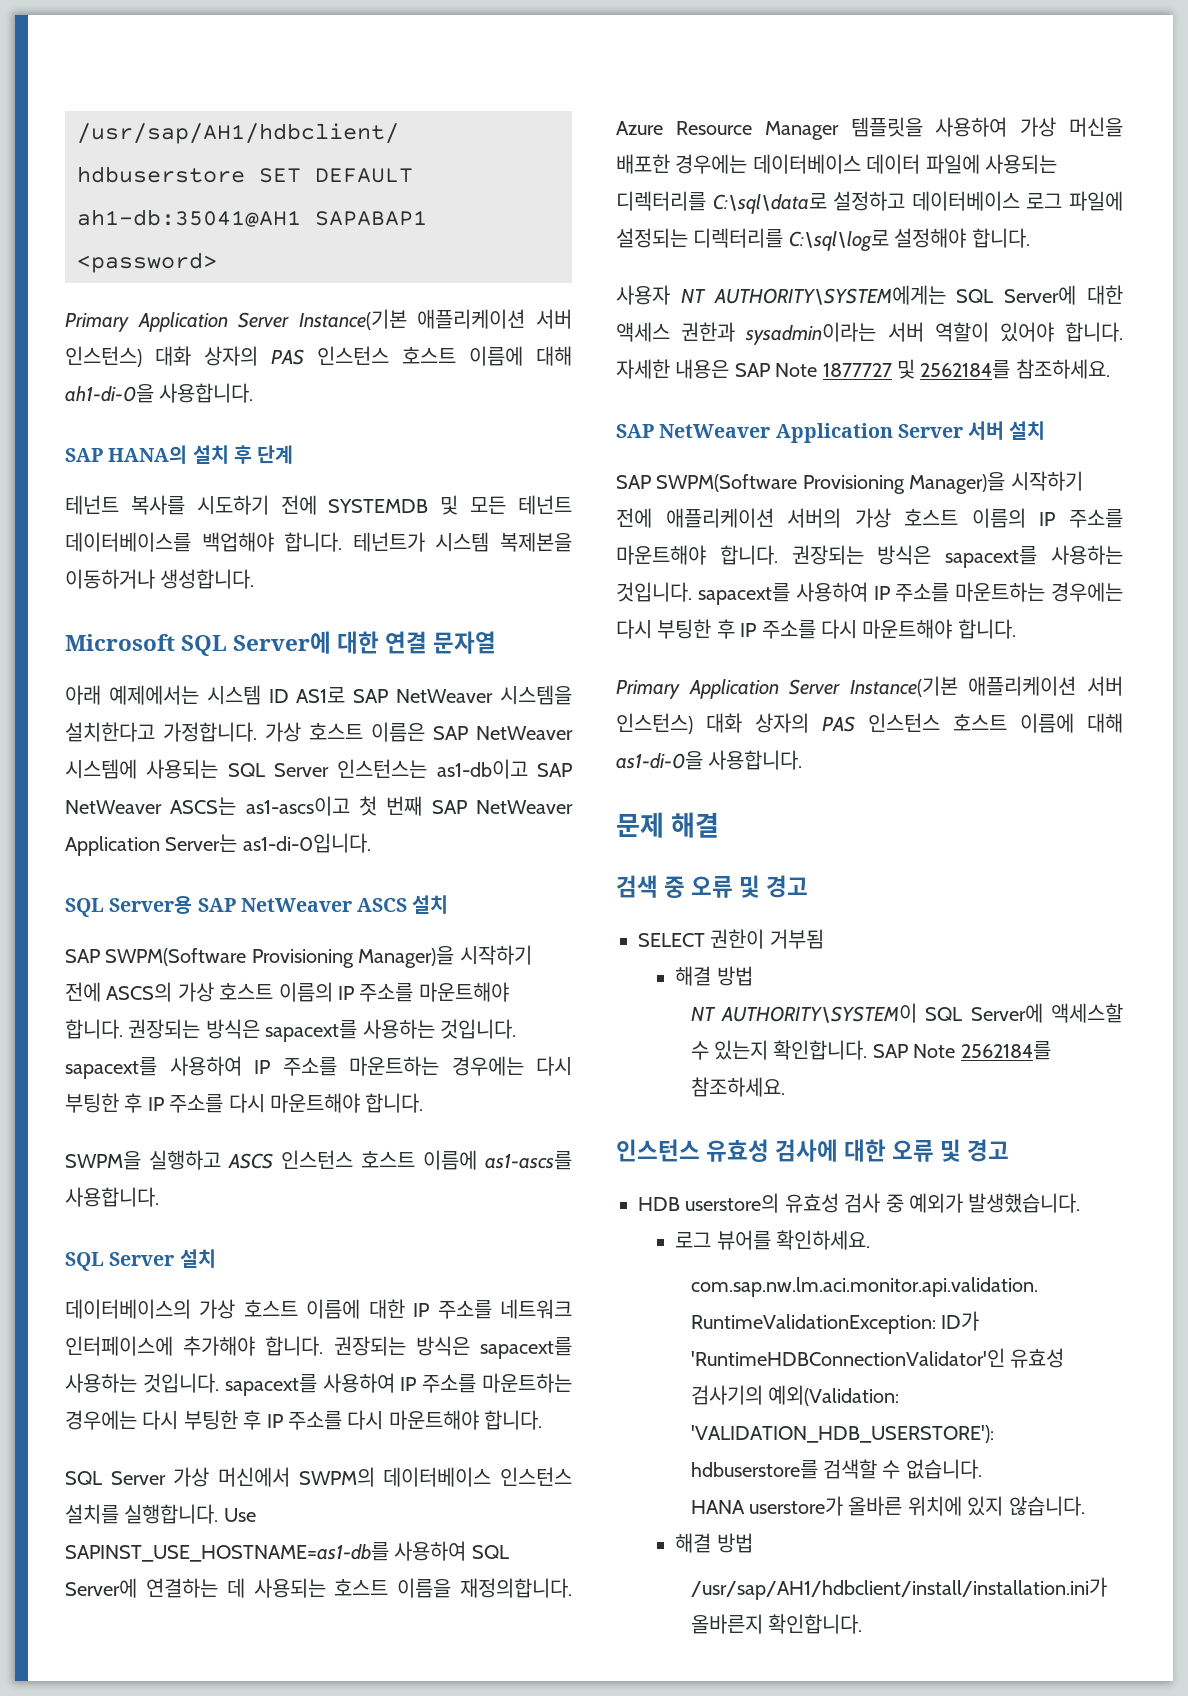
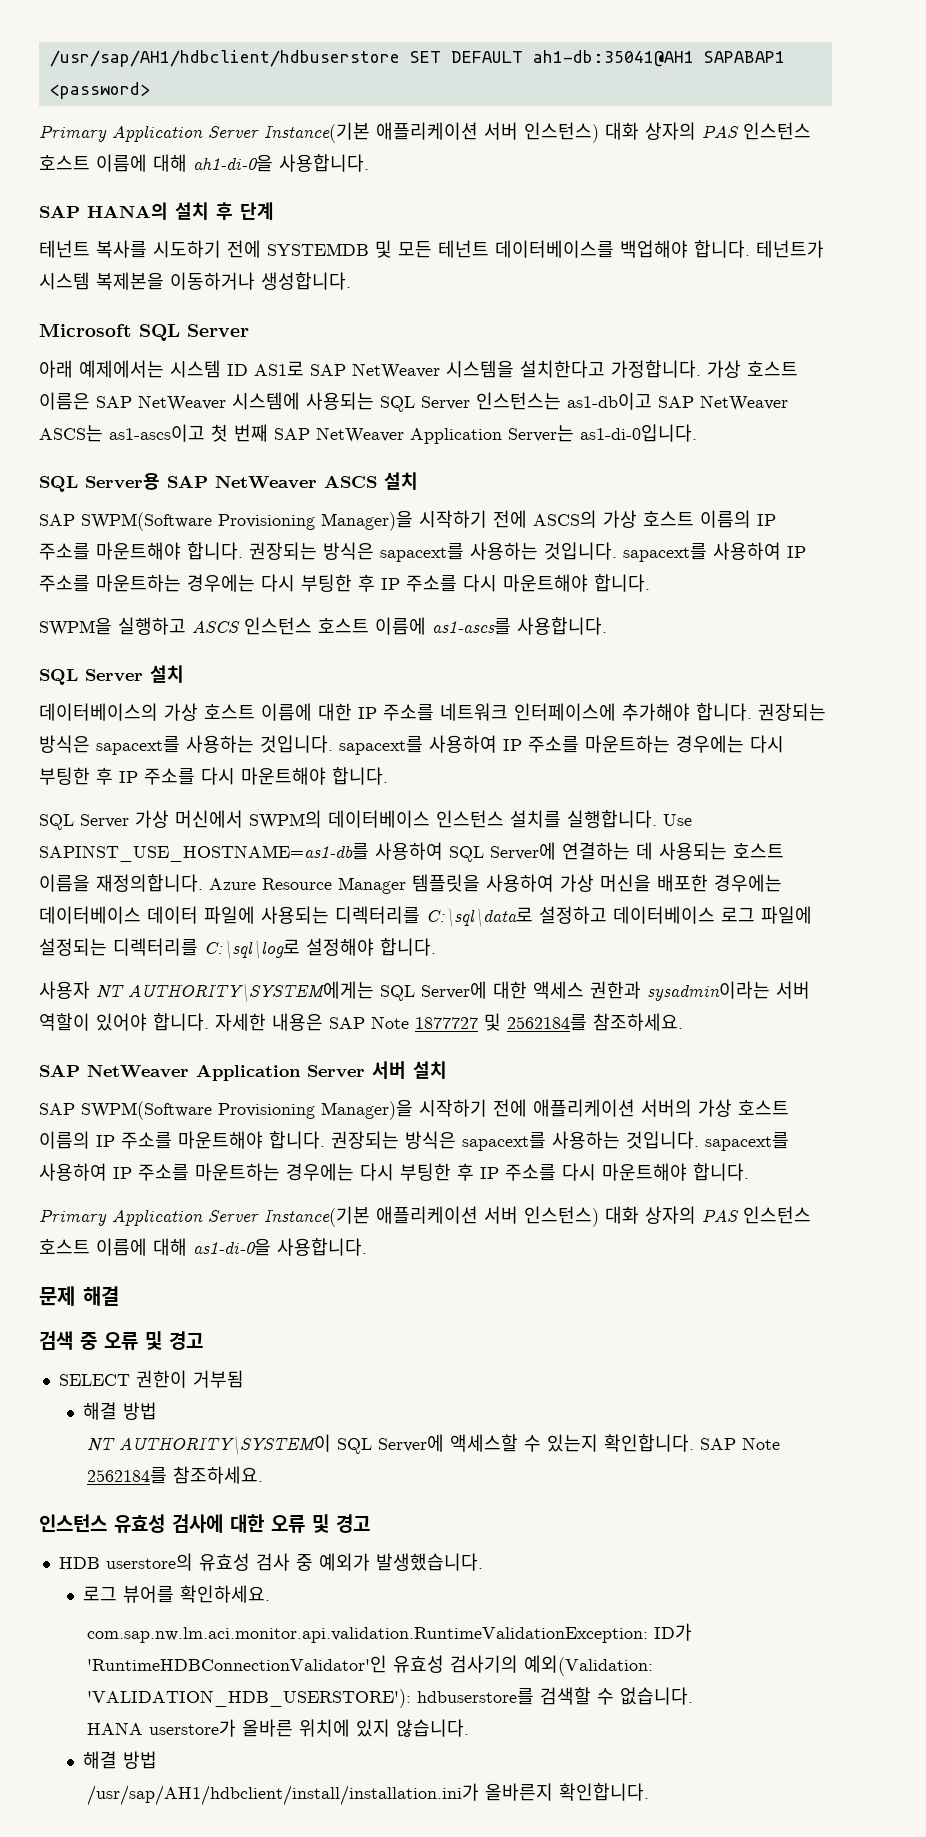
[233,631,497,654] Server에 대한 연결 문자열 -> [187,324,249,337] Server

